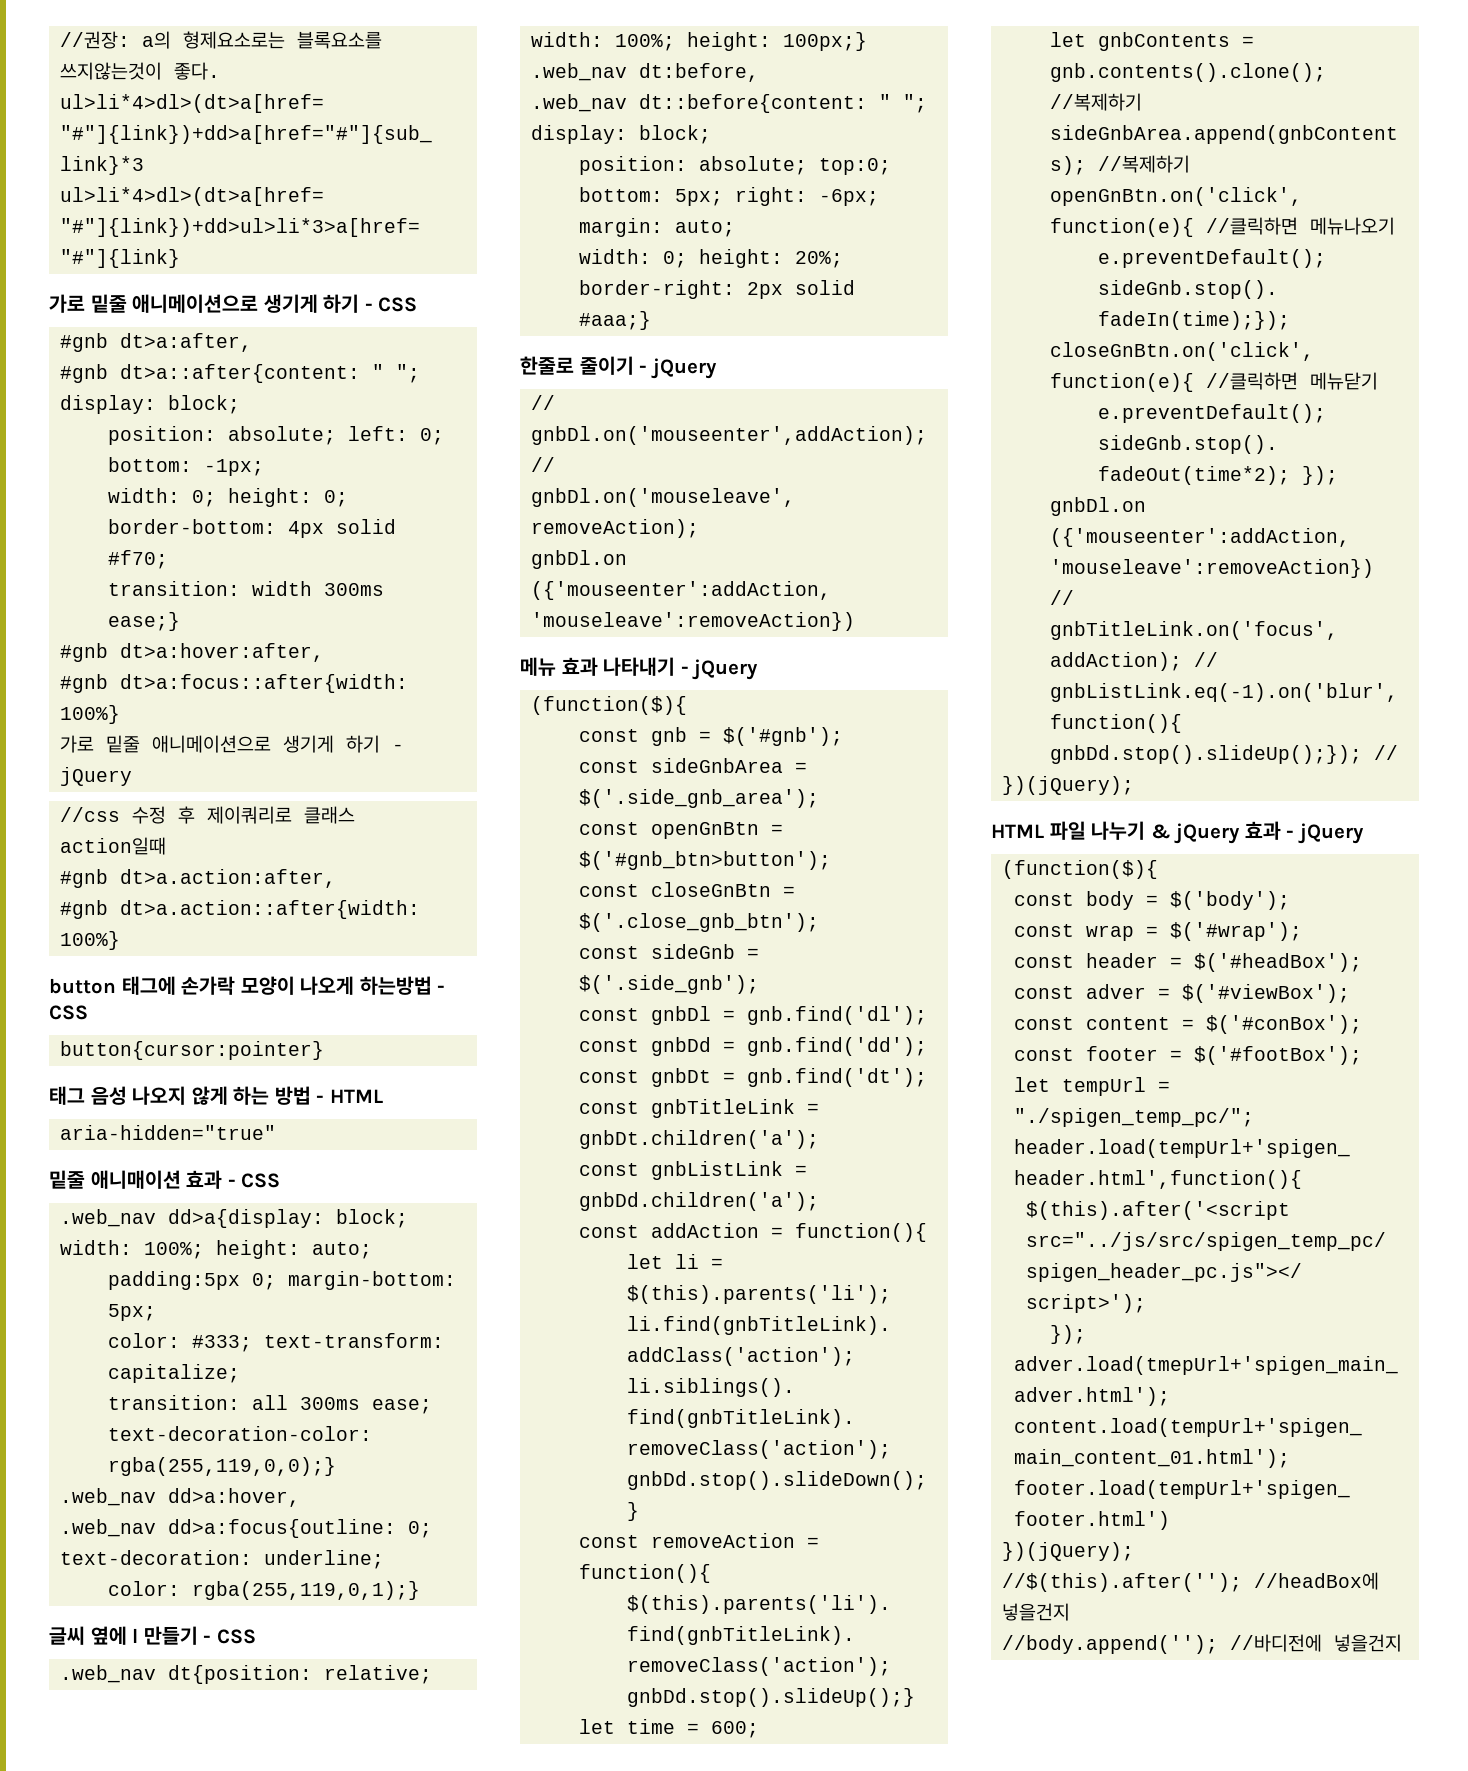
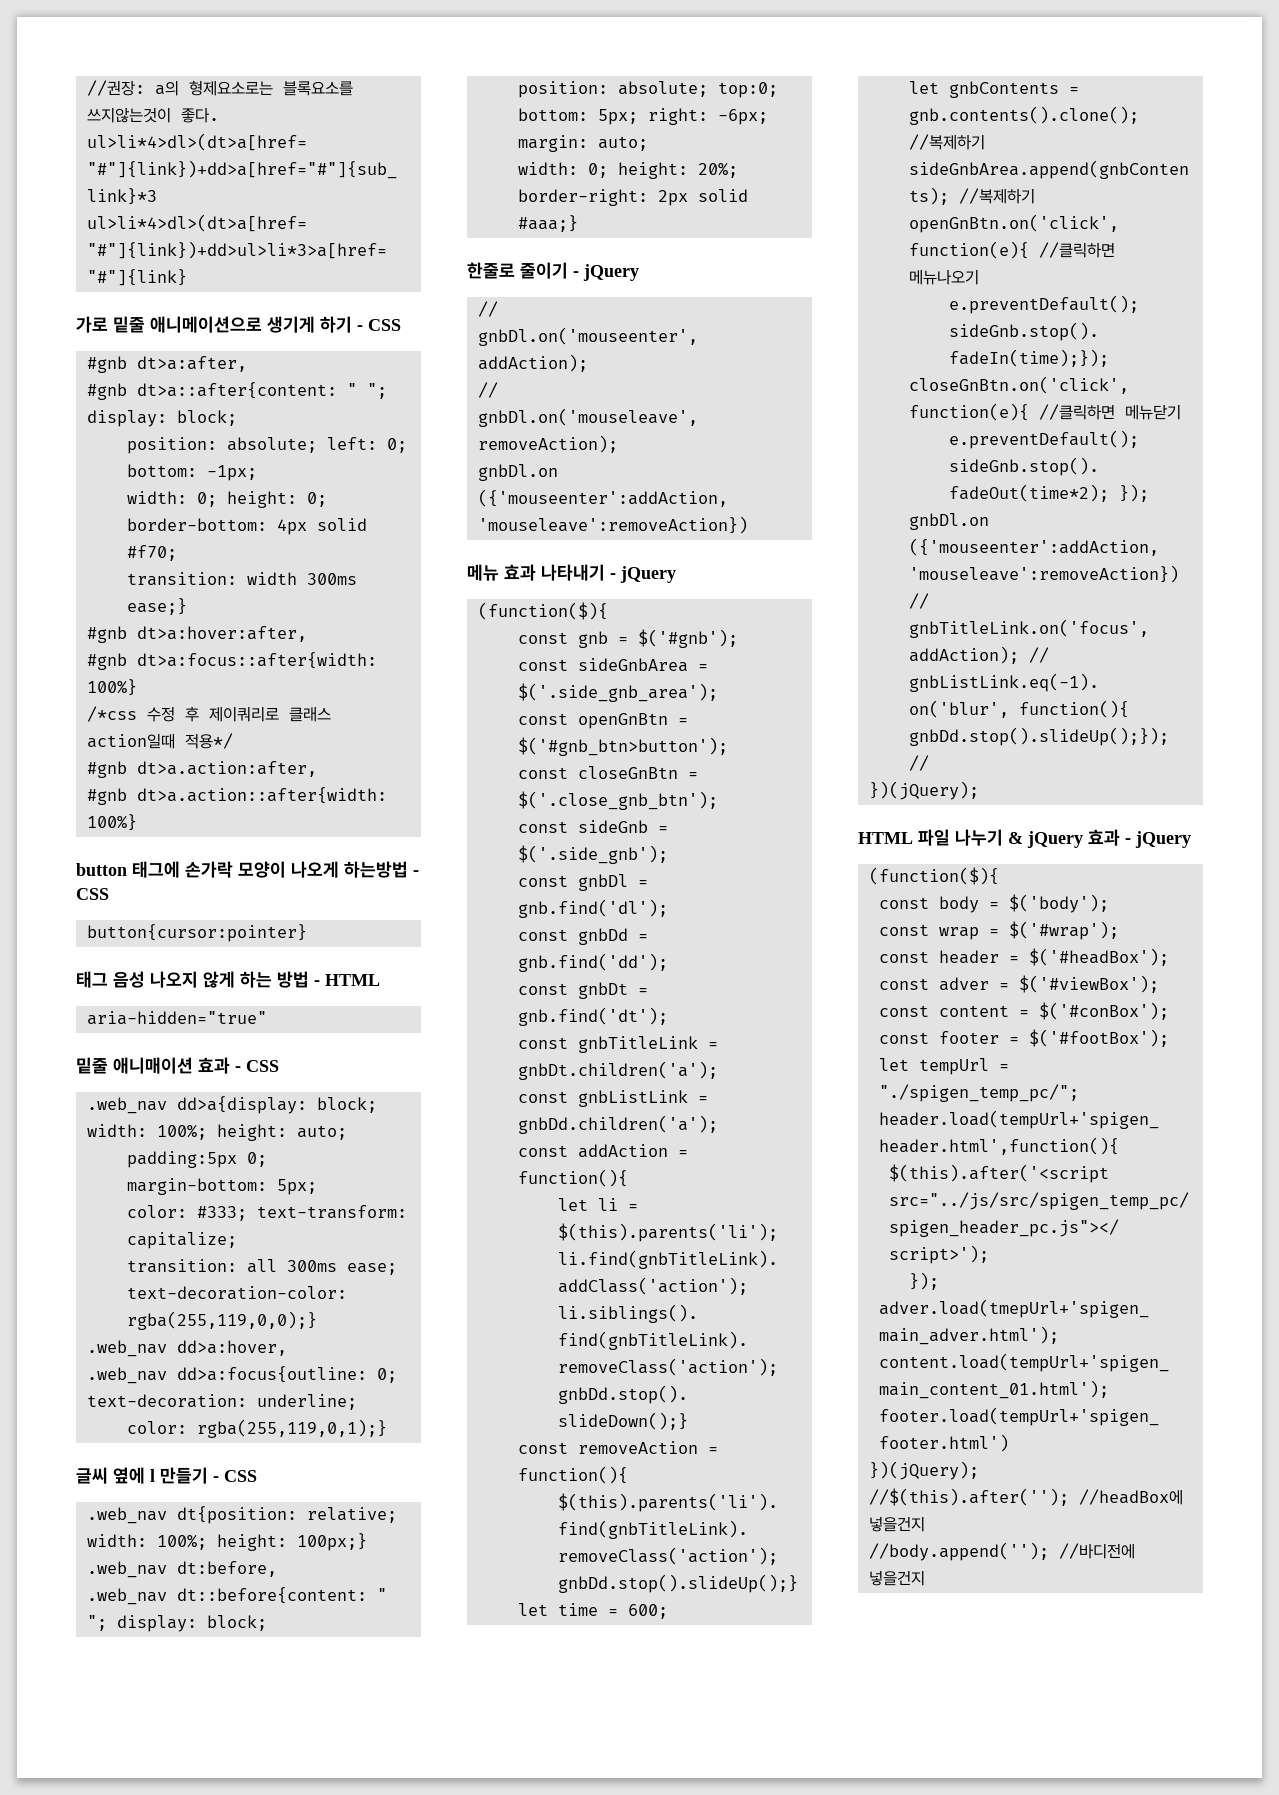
[59,735,404,753] [59,767,132,786] [59,807,120,822] 가로 밑줄 애니메이션으로 생기게 하기 - jQuery // //css -> [86,706,137,722] /*css
(166, 846) none -> [184,733,233,749] 적용*/

